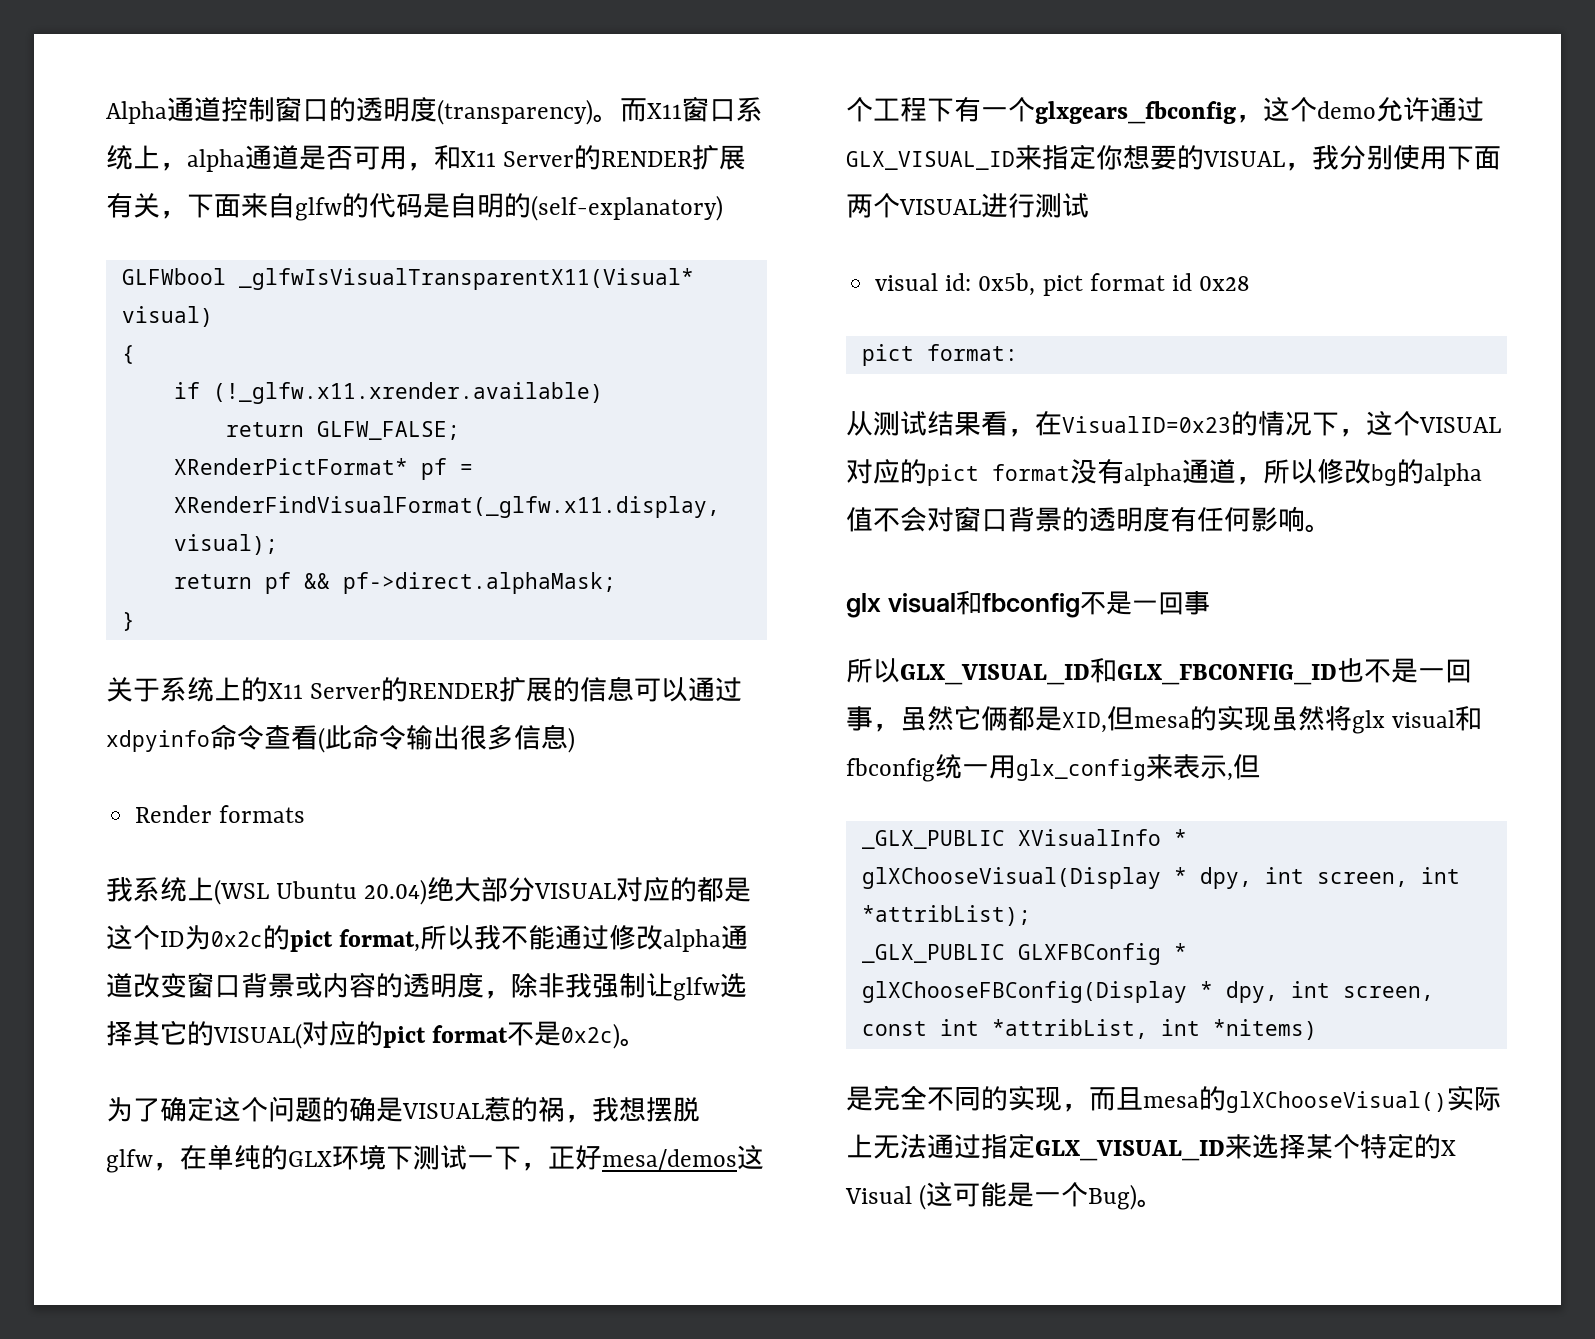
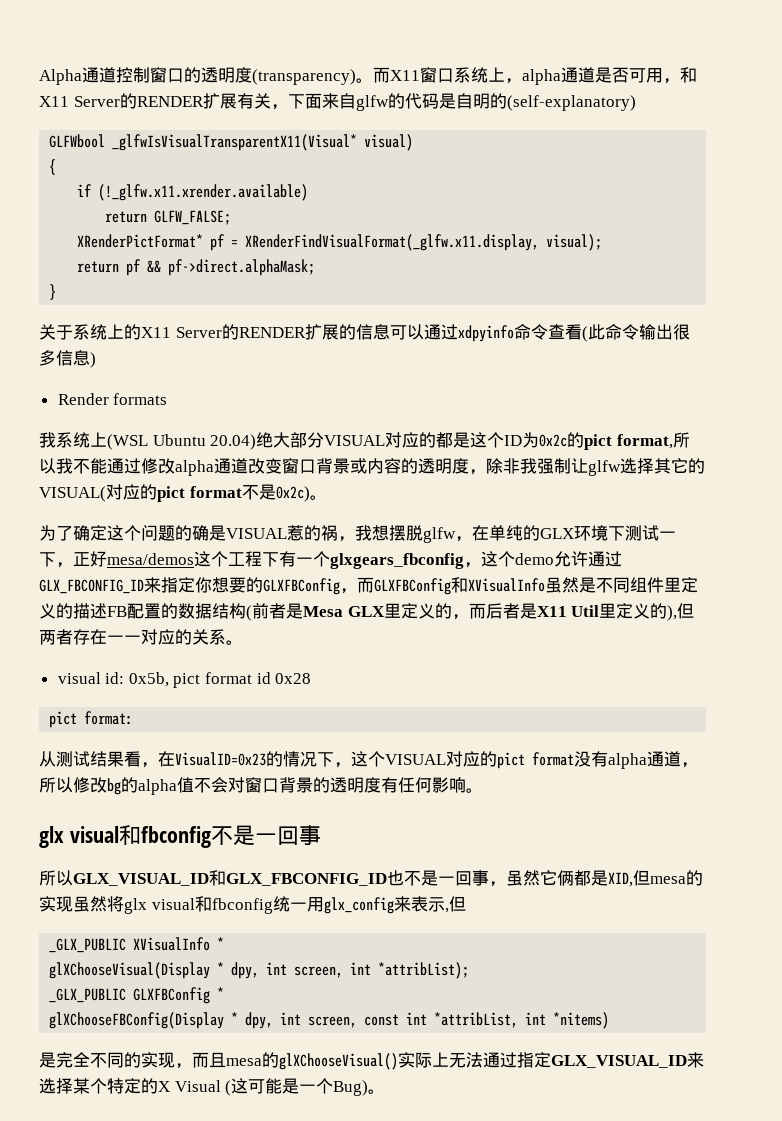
[846,151,1015,170] GLX_VISUAL_ID -> [39,579,144,594] GLX_FBCONFIG_ID
[1203,145,1501,171] [846,193,1089,218] VISUAL，我分别使用下面两个VISUAL进行测试 -> [263,577,698,595] [39,603,695,621] [39,629,243,645] GLXFBConfig，而GLXFBConfig和XVisualInfo虽然是不同组件里定义的描述FB配置的数据结构(前者是Mesa GLX里定义的，而后者是X11 Util里定义的),但两者存在一一对应的关系。

